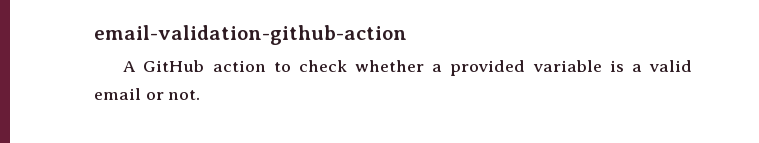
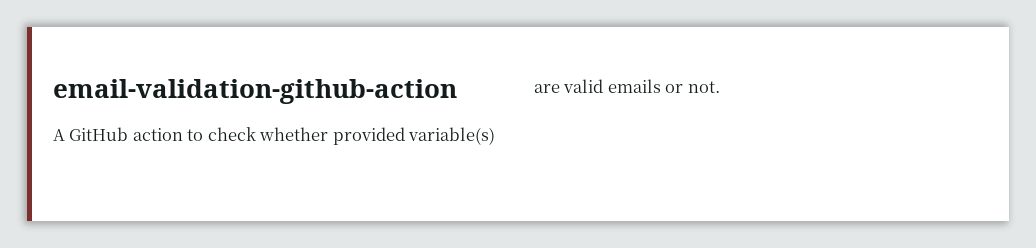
[432,60,692,76] [94,88,141,100] a provided variable is a valid email -> [332,127,496,145] [534,79,661,93] provided variable(s) are valid emails

